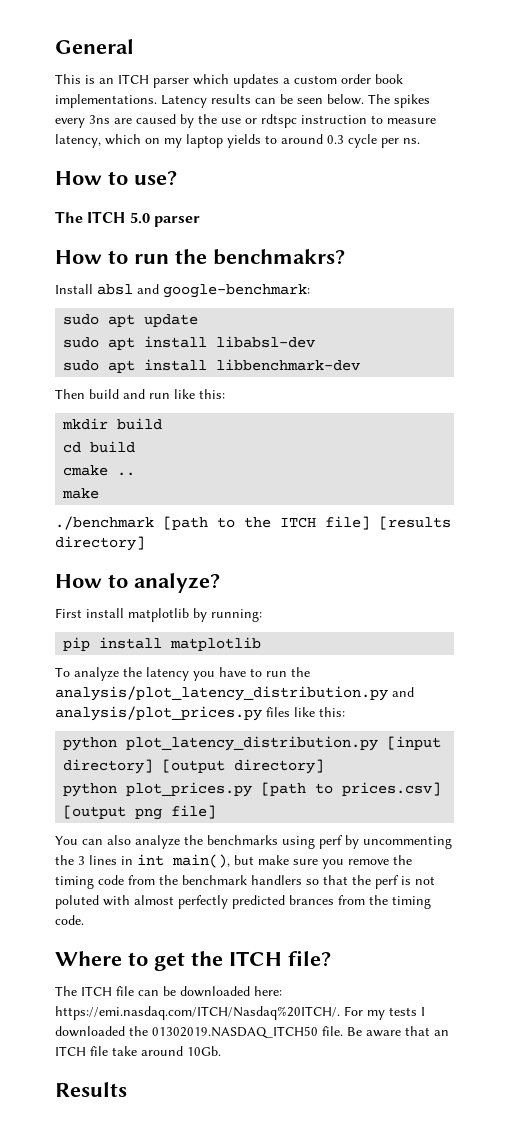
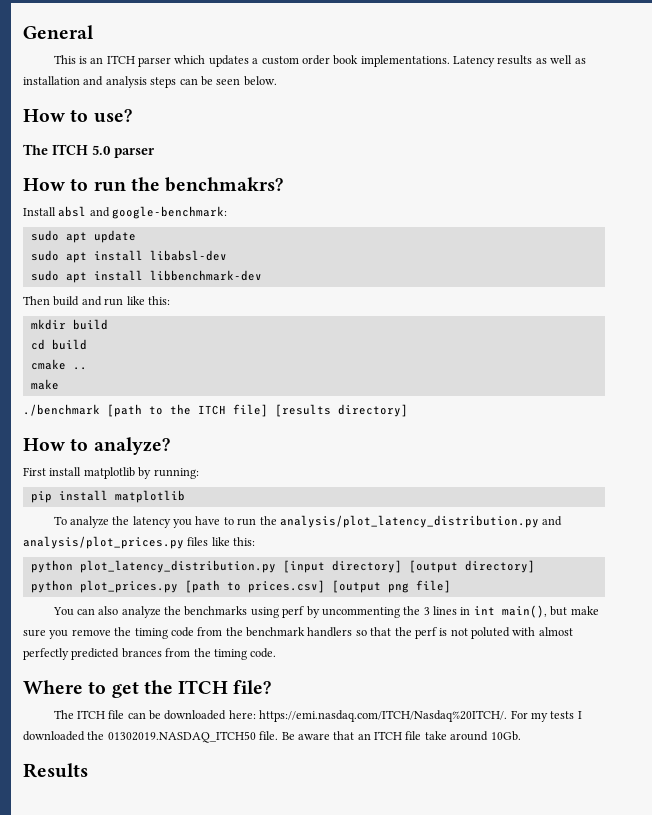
[255,94,430,108] [55,114,436,128] [55,134,420,148] can be seen below. The spikes every 3ns are caused by the use or rdtspc instruction to measure latency, which on my laptop yields to around 0.3 cycle per ns. -> [535,55,586,64] [23,76,277,88] as well as installation and analysis steps can be seen below.

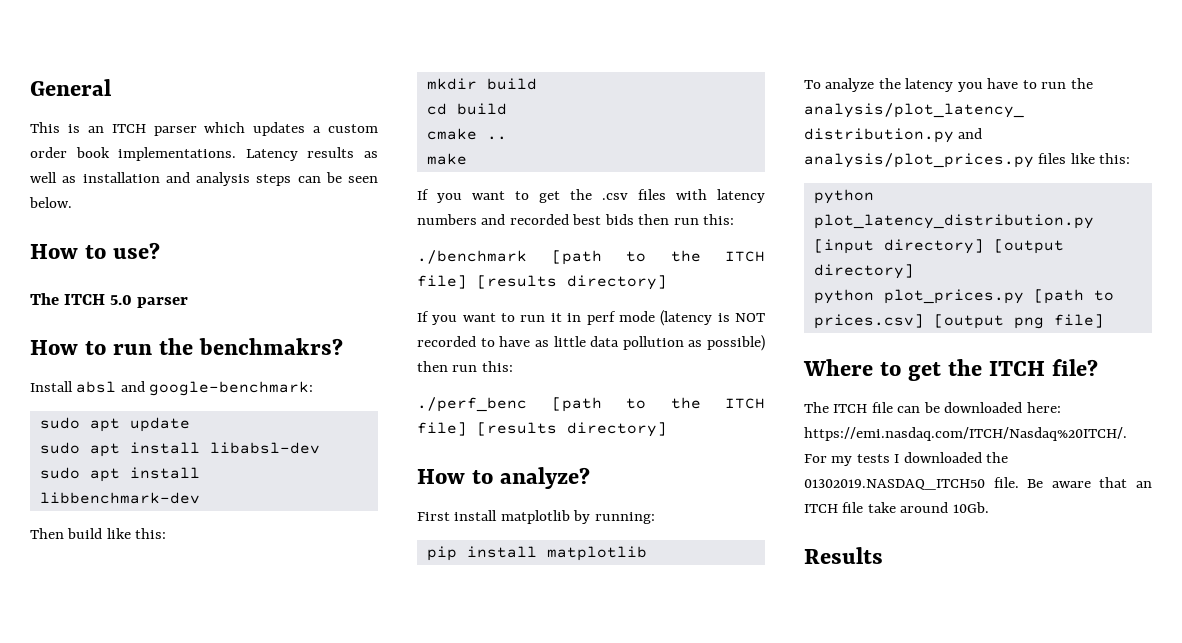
[81,296,124,306] and run -> (103, 533) none
(59, 384) none -> [417,189,765,203] [417,214,735,225] // If you want to get the .csv files with latency numbers and recorded best bids then run this:
(408, 410) none -> [417,310,765,326] [417,335,765,351] [417,361,513,372] [417,397,765,412] [417,422,667,437] // If you want to run it in perf mode (latency is NOT recorded to have as little data pollution as possible) then run this: // ./perf_benc [path to the ITCH file] [results directory]
[52,605,599,618] [23,627,573,639] [23,648,277,660] // You can also analyze the benchmarks using perf by uncommenting the 3 lines in int main(), but make sure you remove the timing code from the benchmark handlers so that the perf is not poluted with almost perfectly predicted brances from the timing code. -> (1104, 321) none

